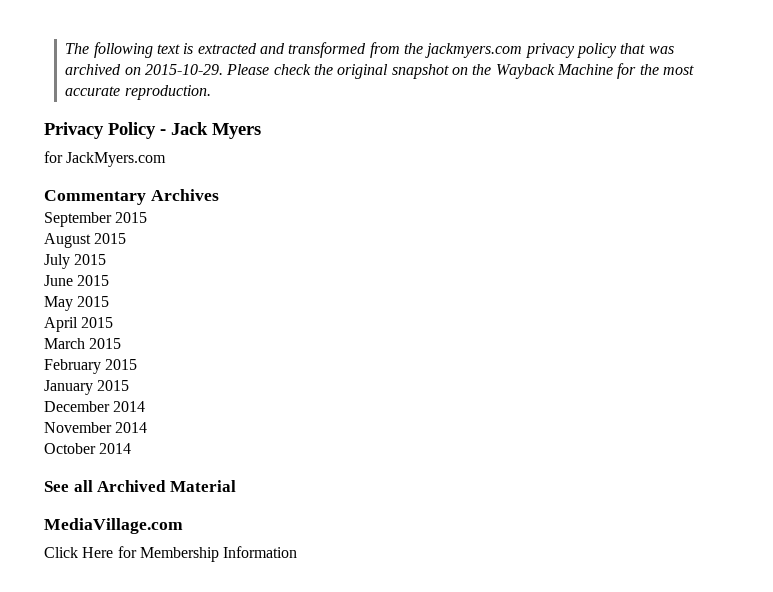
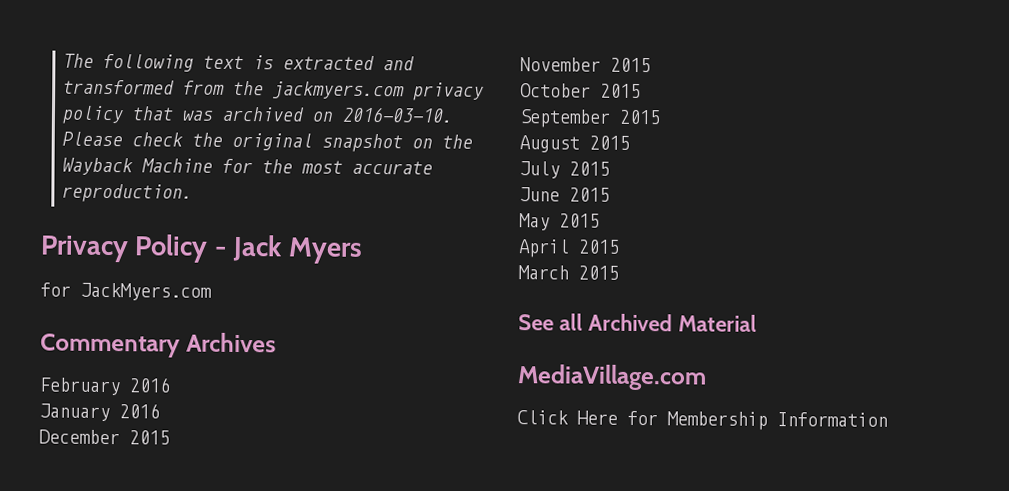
[144,64,223,75] 2015-10-29. -> [341,106,454,123] 2016-03-10.
(219, 195) none -> [39,377,170,396] [39,403,160,422] [39,429,170,445] [520,57,651,73] [520,83,641,99] // February 2016 // January 2016 // December 2015 // November 2015 // October 2015
[44,359,138,374] [44,380,130,395] [44,401,146,412] [44,422,148,433] [44,443,132,454] // February 2015 // January 2015 // December 2014 // November 2014 // October 2014 -> (619, 272) none

